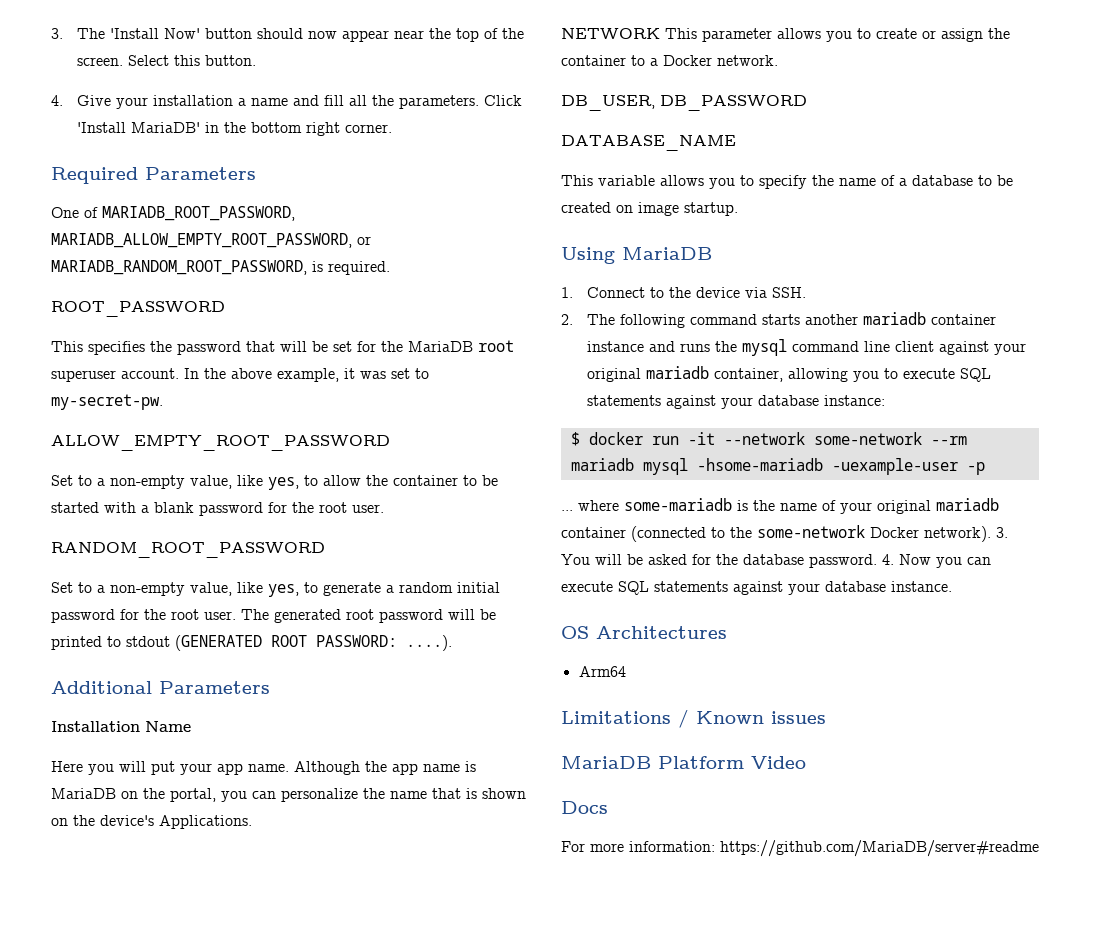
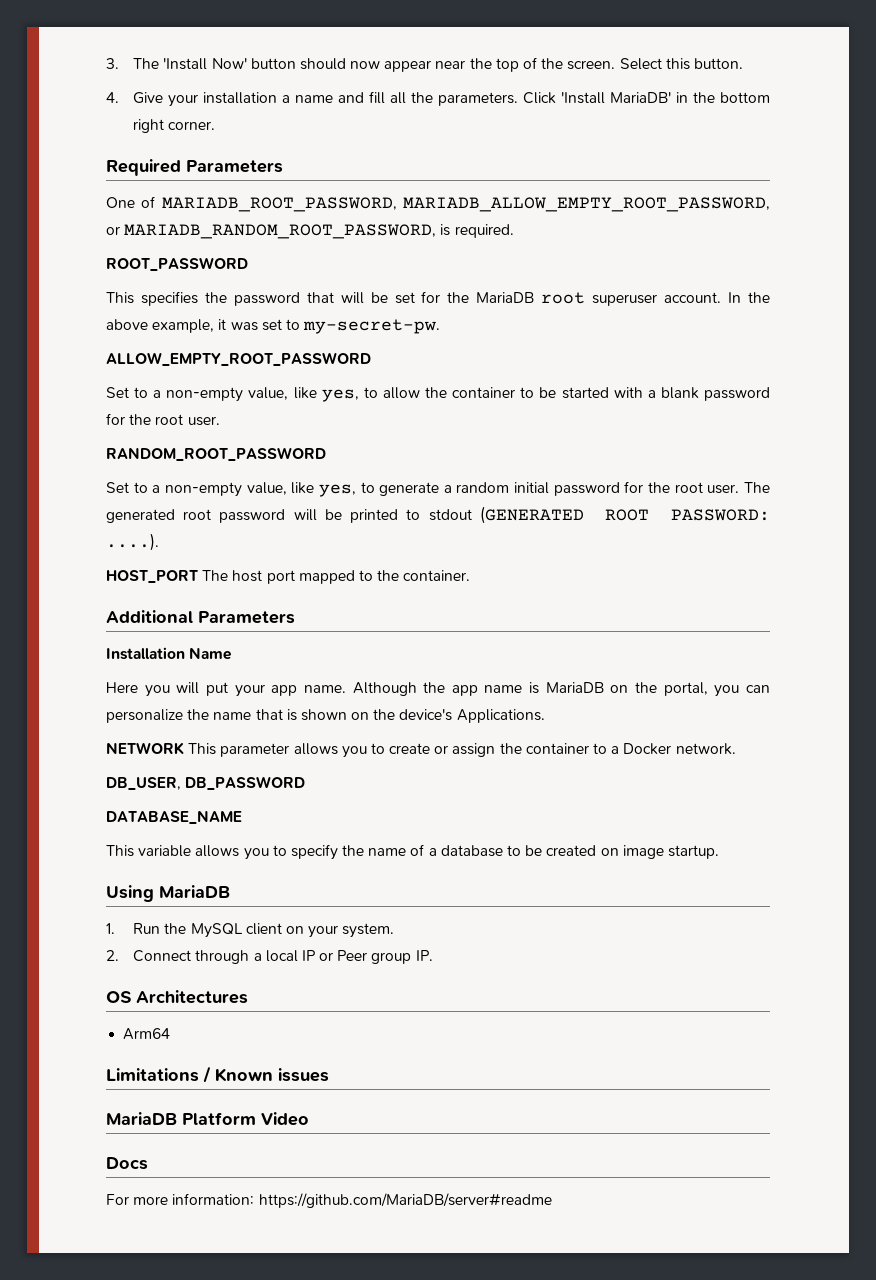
(452, 643) none -> [106,570,471,584] // HOST_PORT The host port mapped to the container.
[587,287,807,298] [561,312,997,328] [587,339,1027,356] [587,366,992,382] [587,395,886,409] [570,432,967,446] [570,458,985,475] [561,498,999,514] [561,525,1008,542] [561,554,991,568] [561,581,952,595] Connect to the device via SSH. // 2. The following command starts another mariadb container instance and runs the mysql command line client against your original mariadb container, allowing you to execute SQL statements against your database instance: // $ docker run -it --network some-network --rm mariadb mysql -hsome-mariadb -uexample-user -p // ... where some-mariadb is the name of your original mariadb container (connected to the some-network Docker network). 3. You will be asked for the database password. 4. Now you can execute SQL statements against your database instance. -> [133,923,395,938] [106,950,433,964] Run the MySQL client on your system. // 2. Connect through a local IP or Peer group IP.

